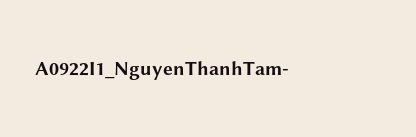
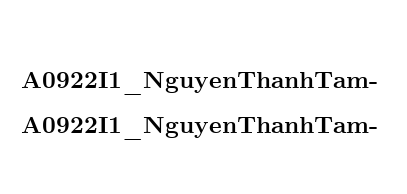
[35,61,289,80] A0922I1_NguyenThanhTam- -> [21,71,378,95] [21,116,378,140] A0922I1_NguyenThanhTam- // A0922I1_NguyenThanhTam-

